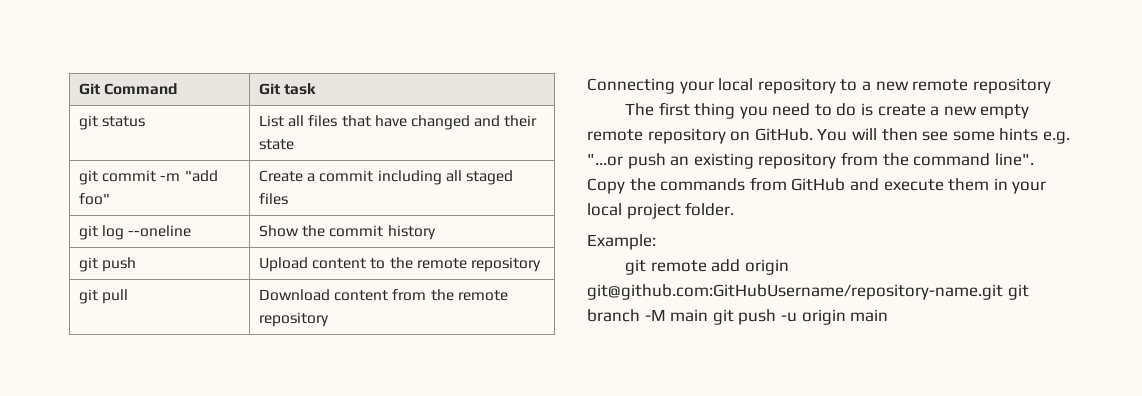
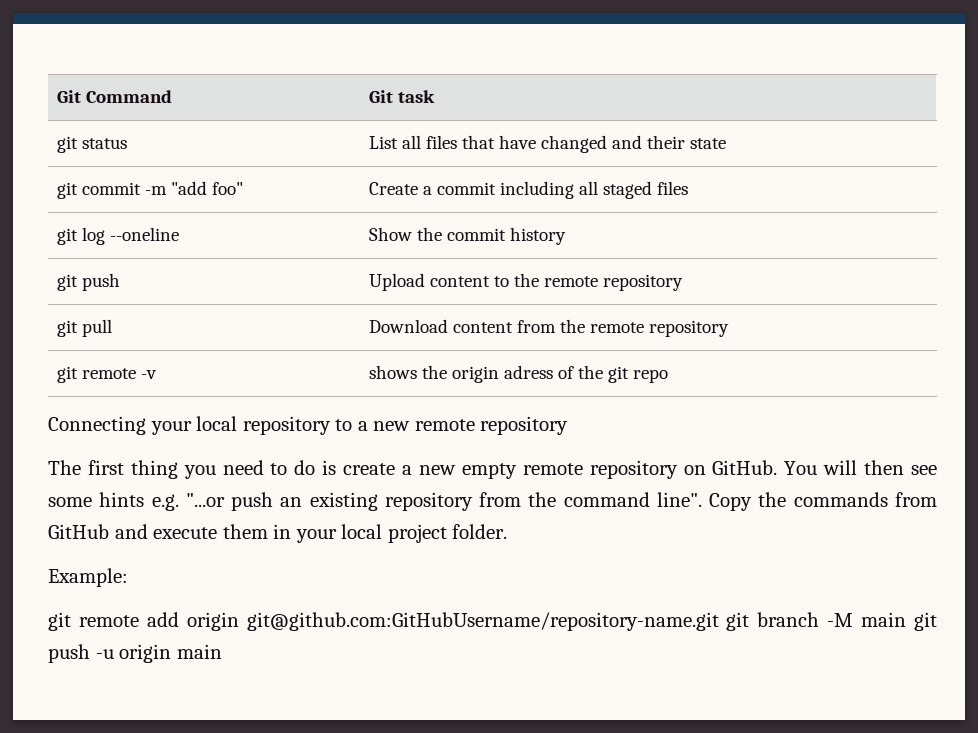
(329, 319) none -> [56,366,157,383] [368,365,668,383] // git remote -v | shows the origin adress of the git repo

